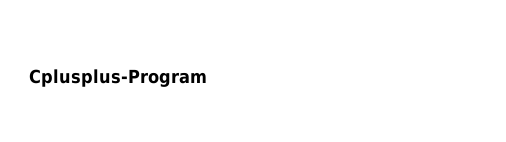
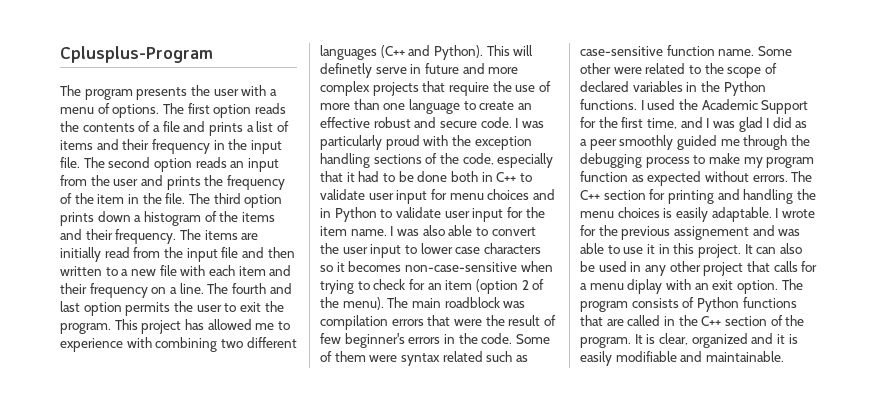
(207, 78) none -> [60,85,277,100] [60,103,286,118] [60,121,289,136] [60,139,282,154] [60,157,279,172] [60,175,285,190] [60,193,283,208] [60,211,275,226] [60,229,259,244] [60,247,295,262] [60,265,292,276] [60,283,292,298] [60,301,284,316] [60,319,290,334] [60,337,297,352] [320,45,534,60] [320,63,519,78] [320,81,551,96] [320,99,532,114] [320,117,544,128] [320,135,532,150] [320,153,554,168] [320,171,532,182] [320,189,555,204] [320,207,545,222] [320,225,536,236] [320,243,541,258] [320,261,553,272] [320,279,545,294] [320,297,526,310] [320,315,556,330] [320,333,550,348] [320,351,528,366] [580,45,792,56] [580,63,777,78] [580,81,766,96] [580,99,809,114] [580,117,808,132] [580,135,810,150] [580,153,815,168] [580,171,813,186] [580,189,816,204] [580,207,815,222] [580,225,801,240] [580,243,802,258] [580,261,818,276] [580,279,803,294] [580,297,797,312] [580,315,805,326] [580,333,798,348] [580,351,784,366] // The program presents the user with a menu of options. The first option reads the contents of a file and prints a list of items and their frequency in the input file. The second option reads an input from the user and prints the frequency of the item in the file. The third option prints down a histogram of the items and their frequency. The items are initially read from the input file and then written to a new file with each item and their frequency on a line. The fourth and last option permits the user to exit the program. This project has allowed me to experience with combining two different languages (C++ and Python). This will definetly serve in future and more complex projects that require the use of more than one language to create an effective robust and secure code. I was particularly proud with the exception handling sections of the code, especially that it had to be done both in C++ to validate user input for menu choices and in Python to validate user input for the item name. I was also able to convert the user input to lower case characters so it becomes non-case-sensitive when trying to check for an item (option 2 of the menu). The main roadblock was compilation errors that were the result of few beginner's errors in the code. Some of them were syntax related such as case-sensitive function name. Some other were related to the scope of declared variables in the Python functions. I used the Academic Support for the first time, and I was glad I did as a peer smoothly guided me through the debugging process to make my program function as expected without errors. The C++ section for printing and handling the menu choices is easily adaptable. I wrote for the previous assignement and was able to use it in this project. It can also be used in any other project that calls for a menu diplay with an exit option. The program consists of Python functions that are called in the C++ section of the program. It is clear, organized and it is easily modifiable and maintainable.

